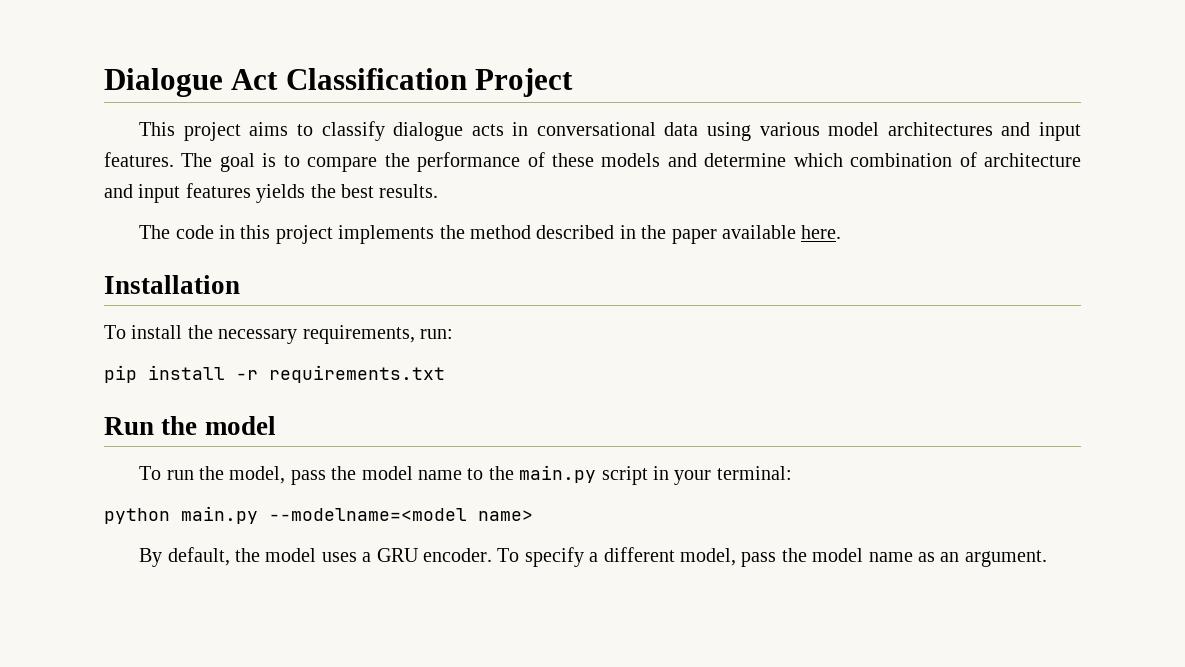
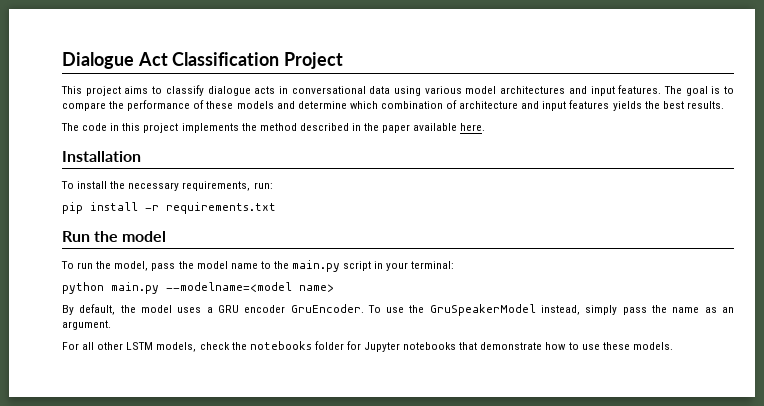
[422,547,864,567] encoder. To specify a different model, pass the model -> [244,304,668,316] encoder GruEncoder. To use the GruSpeakerModel instead, simply pass the
(1047, 558) none -> [62,341,673,352] // For all other LSTM models, check the notebooks folder for Jupyter notebooks that demonstrate how to use these models.

